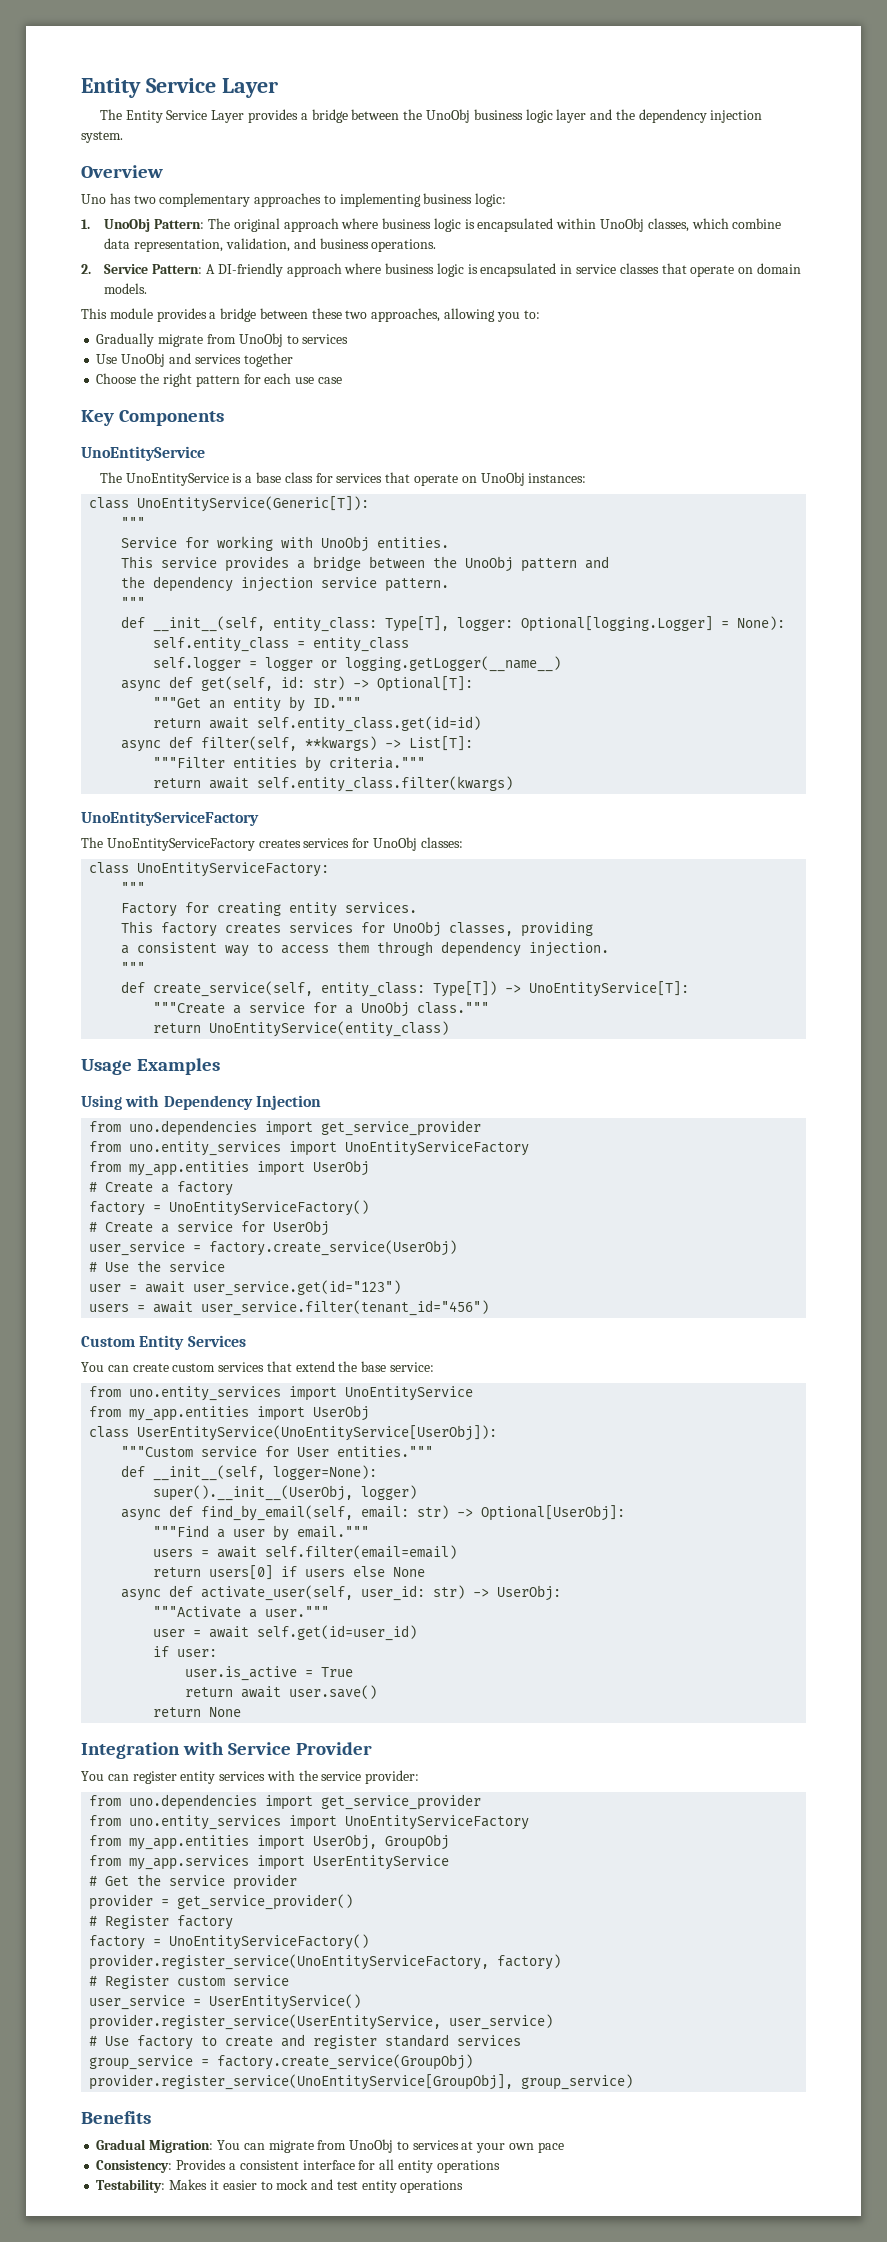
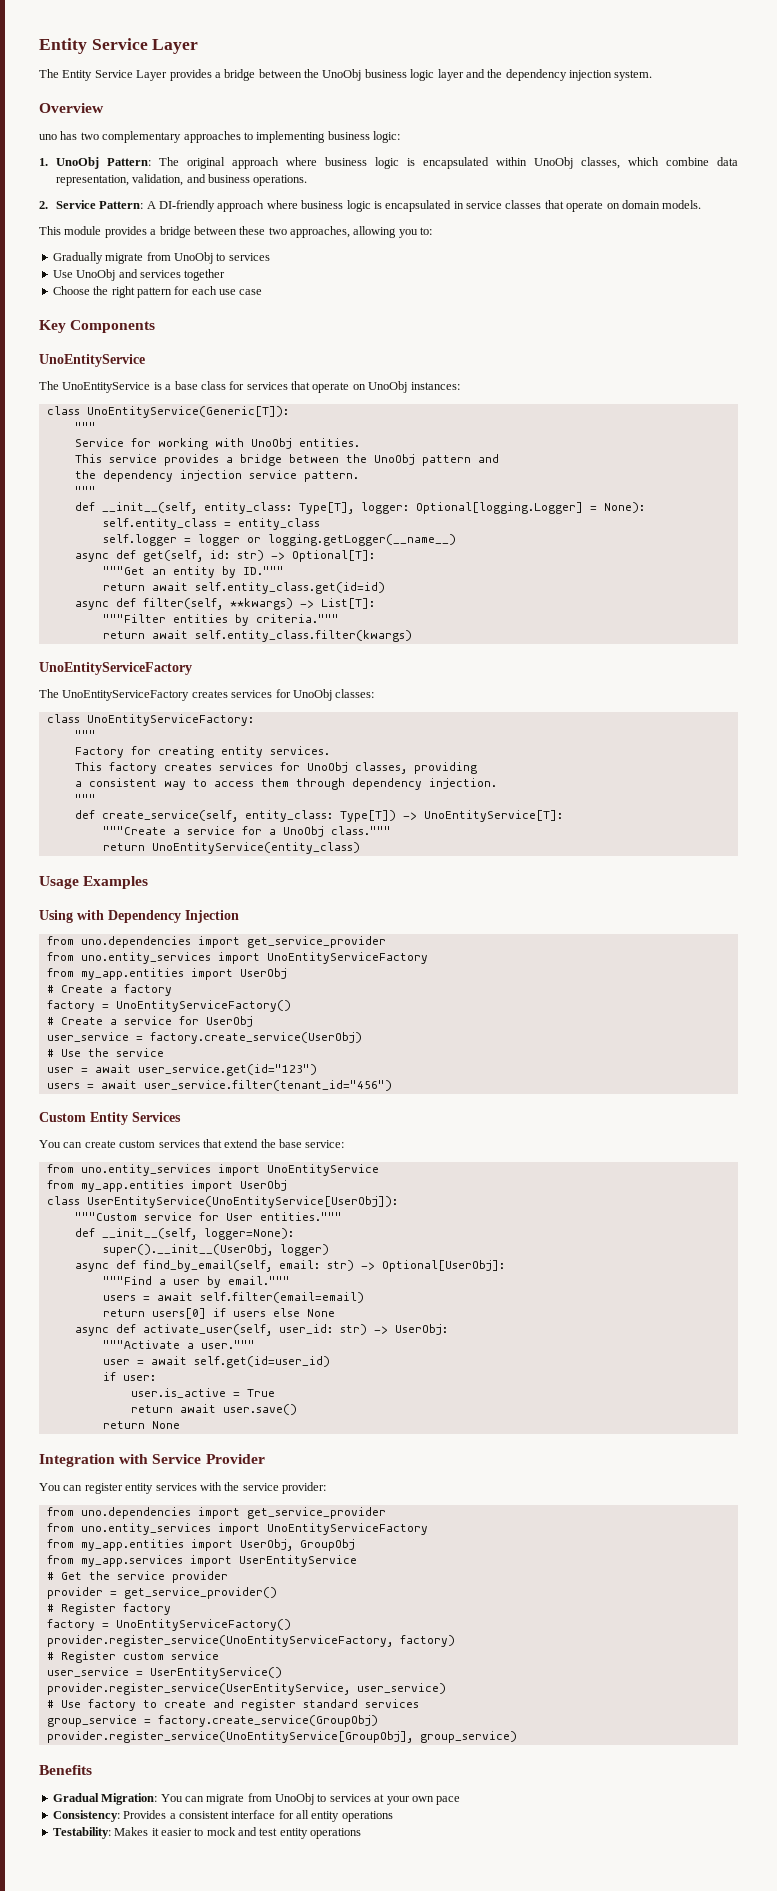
[81,194,106,204] Uno -> [39,134,57,140] uno

